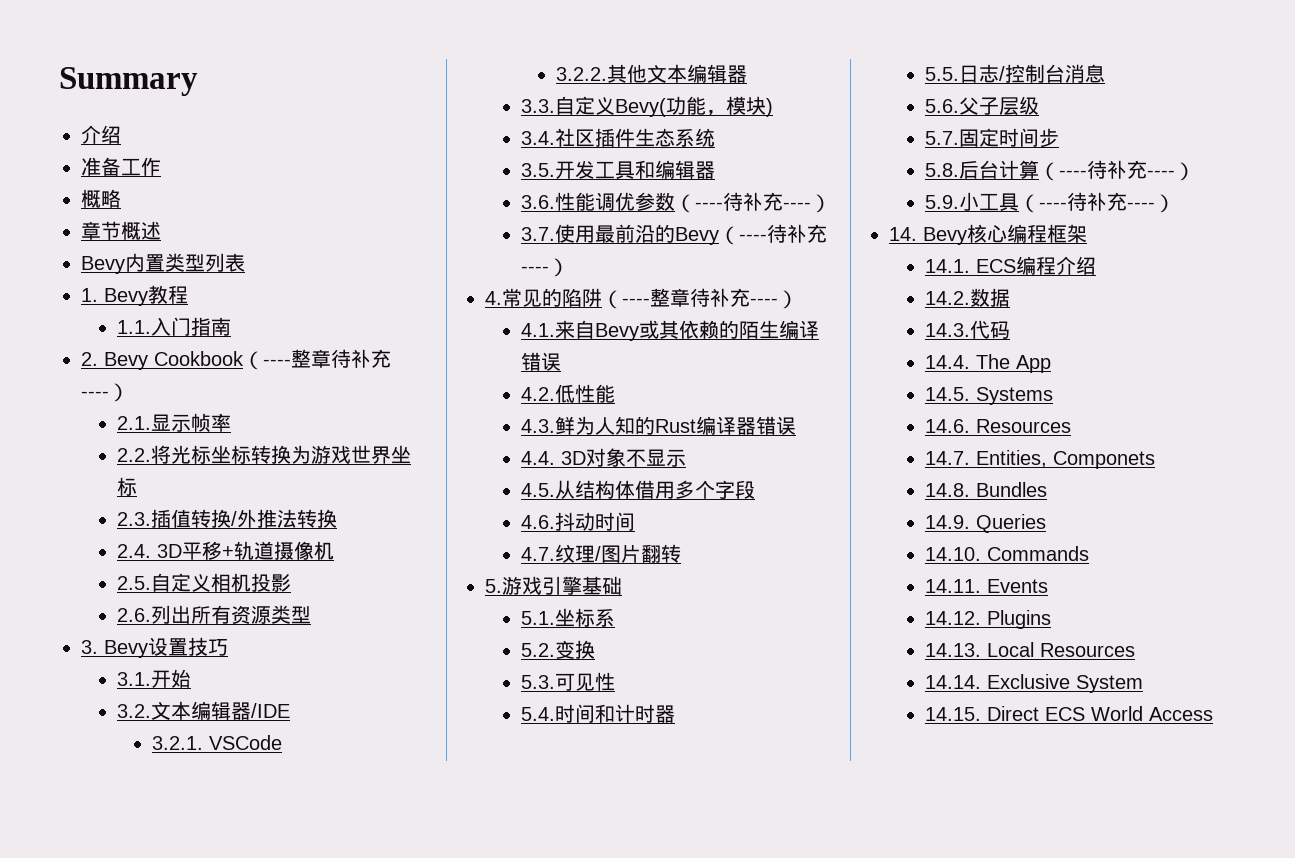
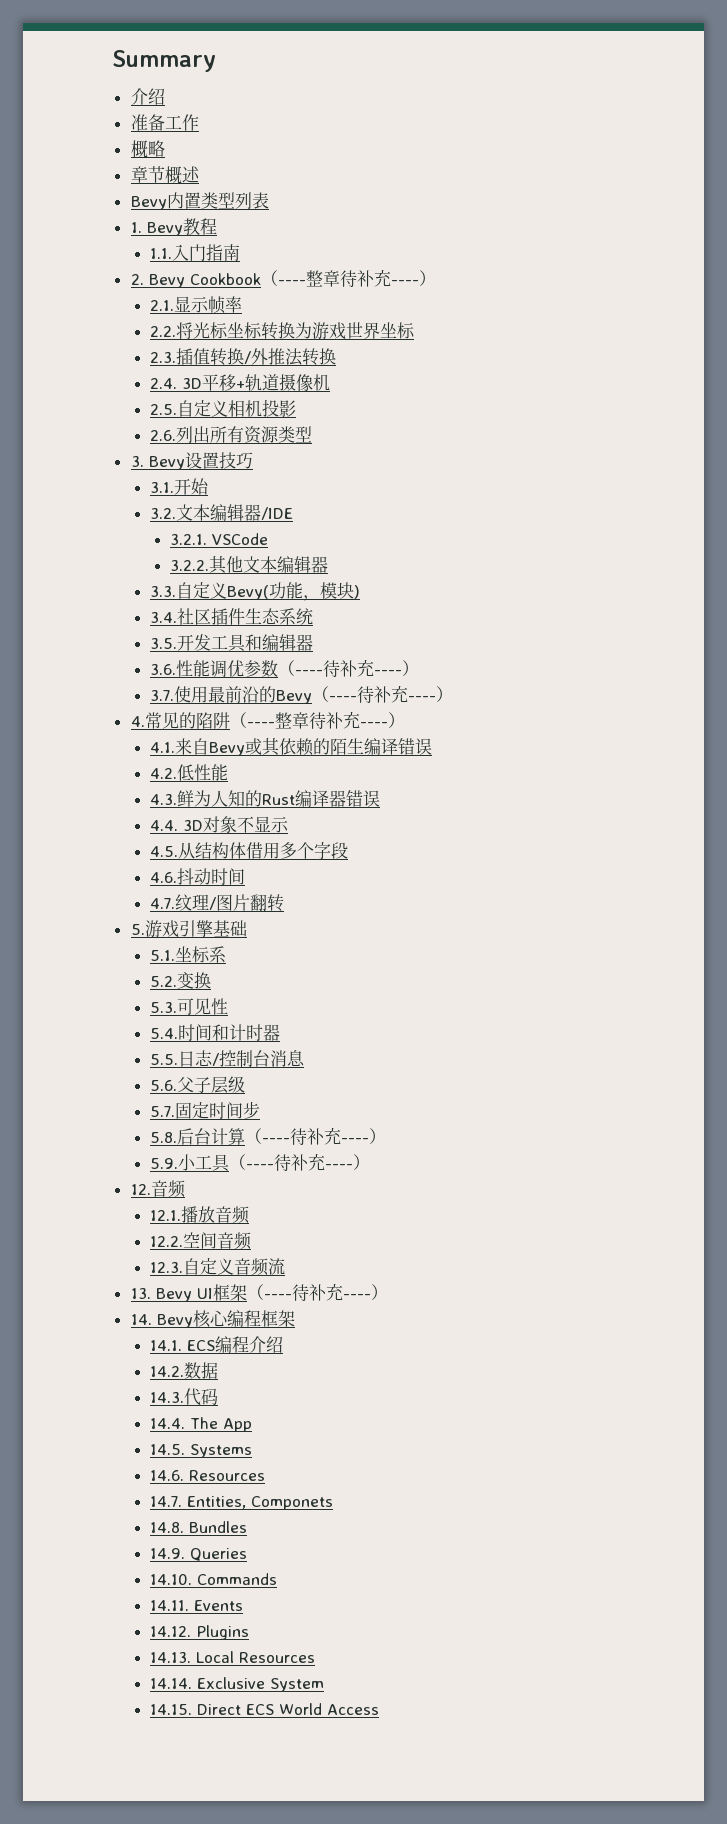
(1175, 203) none -> [130,1180,186,1198] [150,1206,251,1224] [150,1232,253,1250] [150,1258,286,1276] [130,1283,388,1302] // 12.音频 // 12.1.播放音频 // 12.2.空间音频 // 12.3.自定义音频流 // 13. Bevy UI框架（----待补充----）

